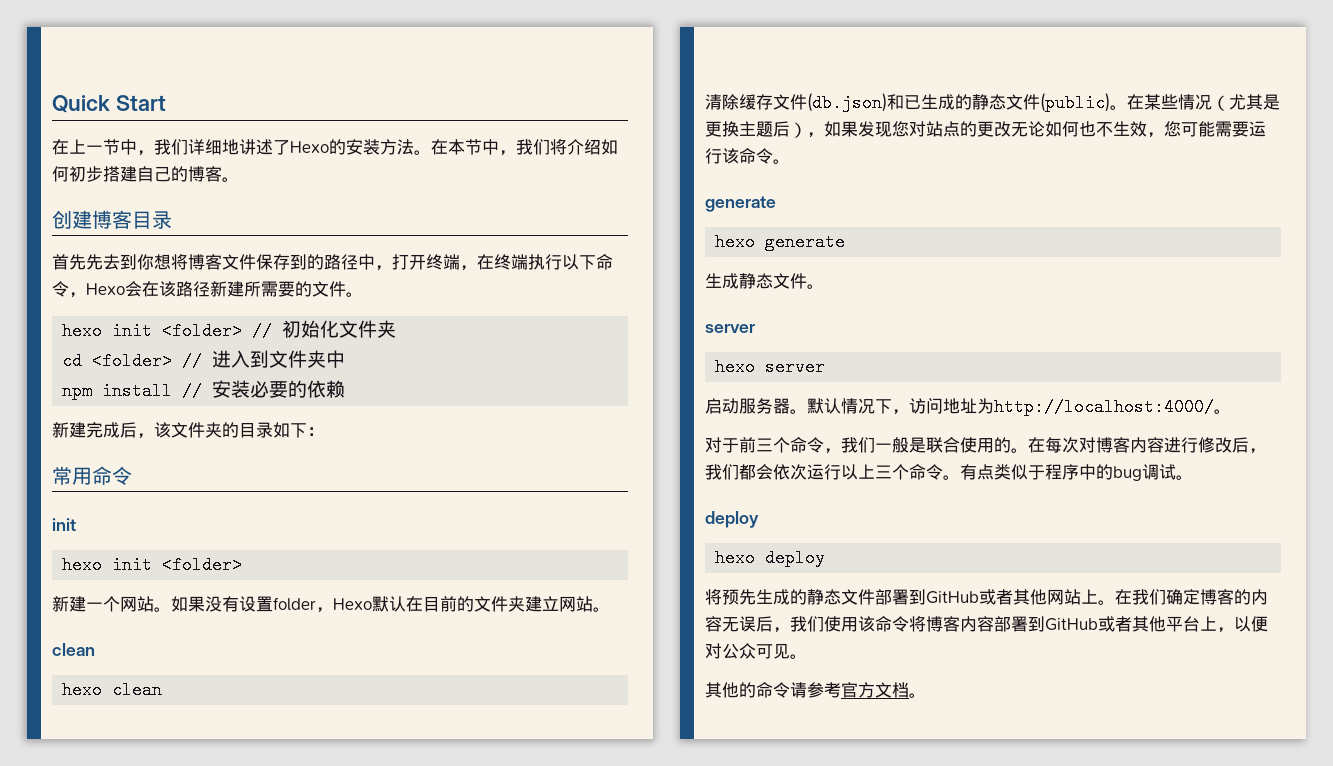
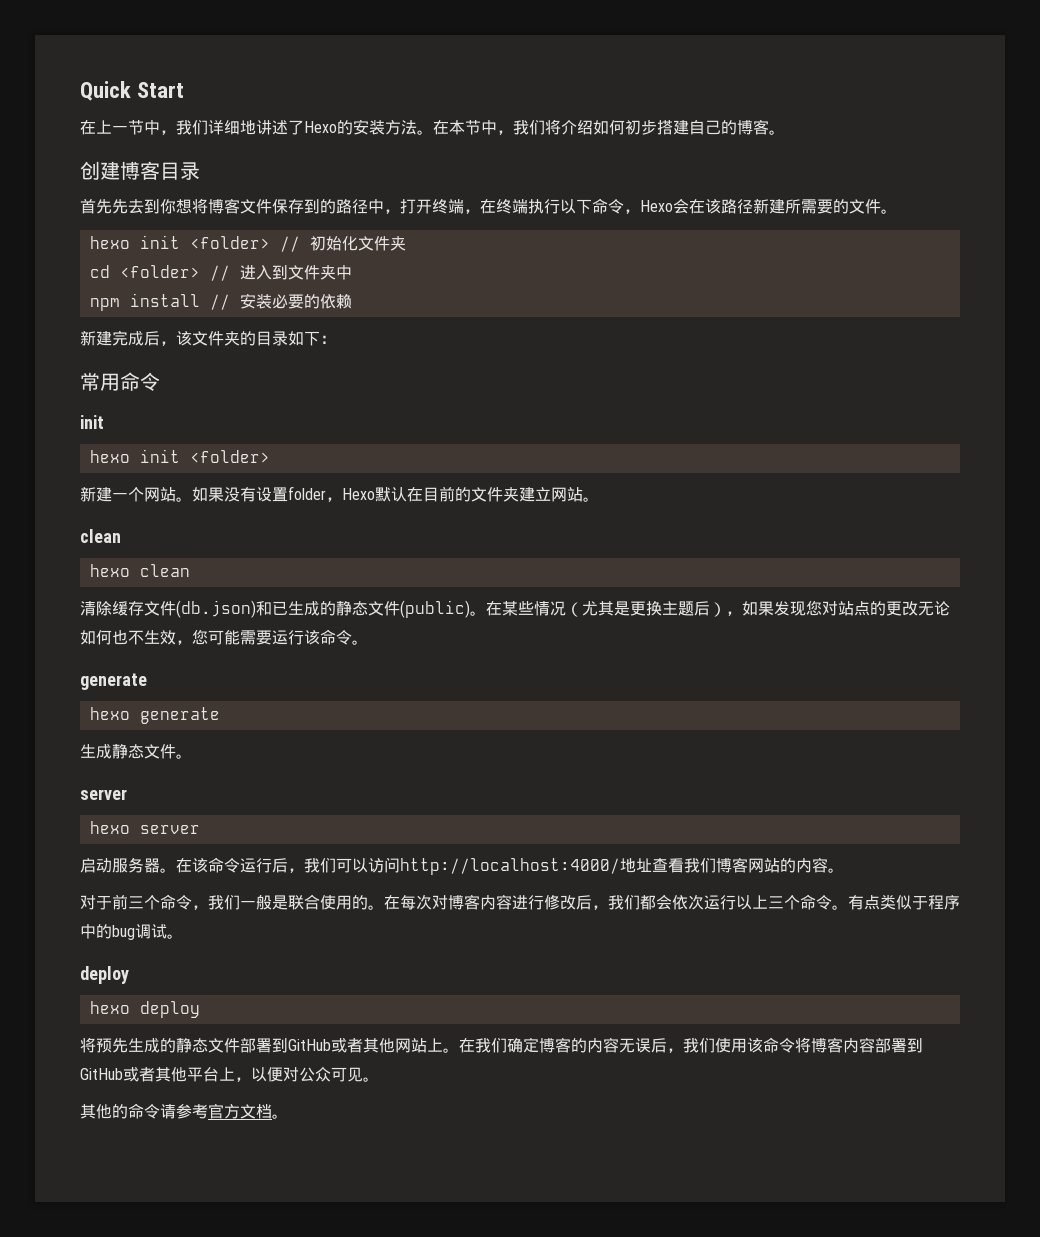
[807,398,1214,416] 默认情况下，访问地址为http://localhost:4000/ -> [176,857,828,875] 在该命令运行后，我们可以访问http://localhost:4000/地址查看我们博客网站的内容

